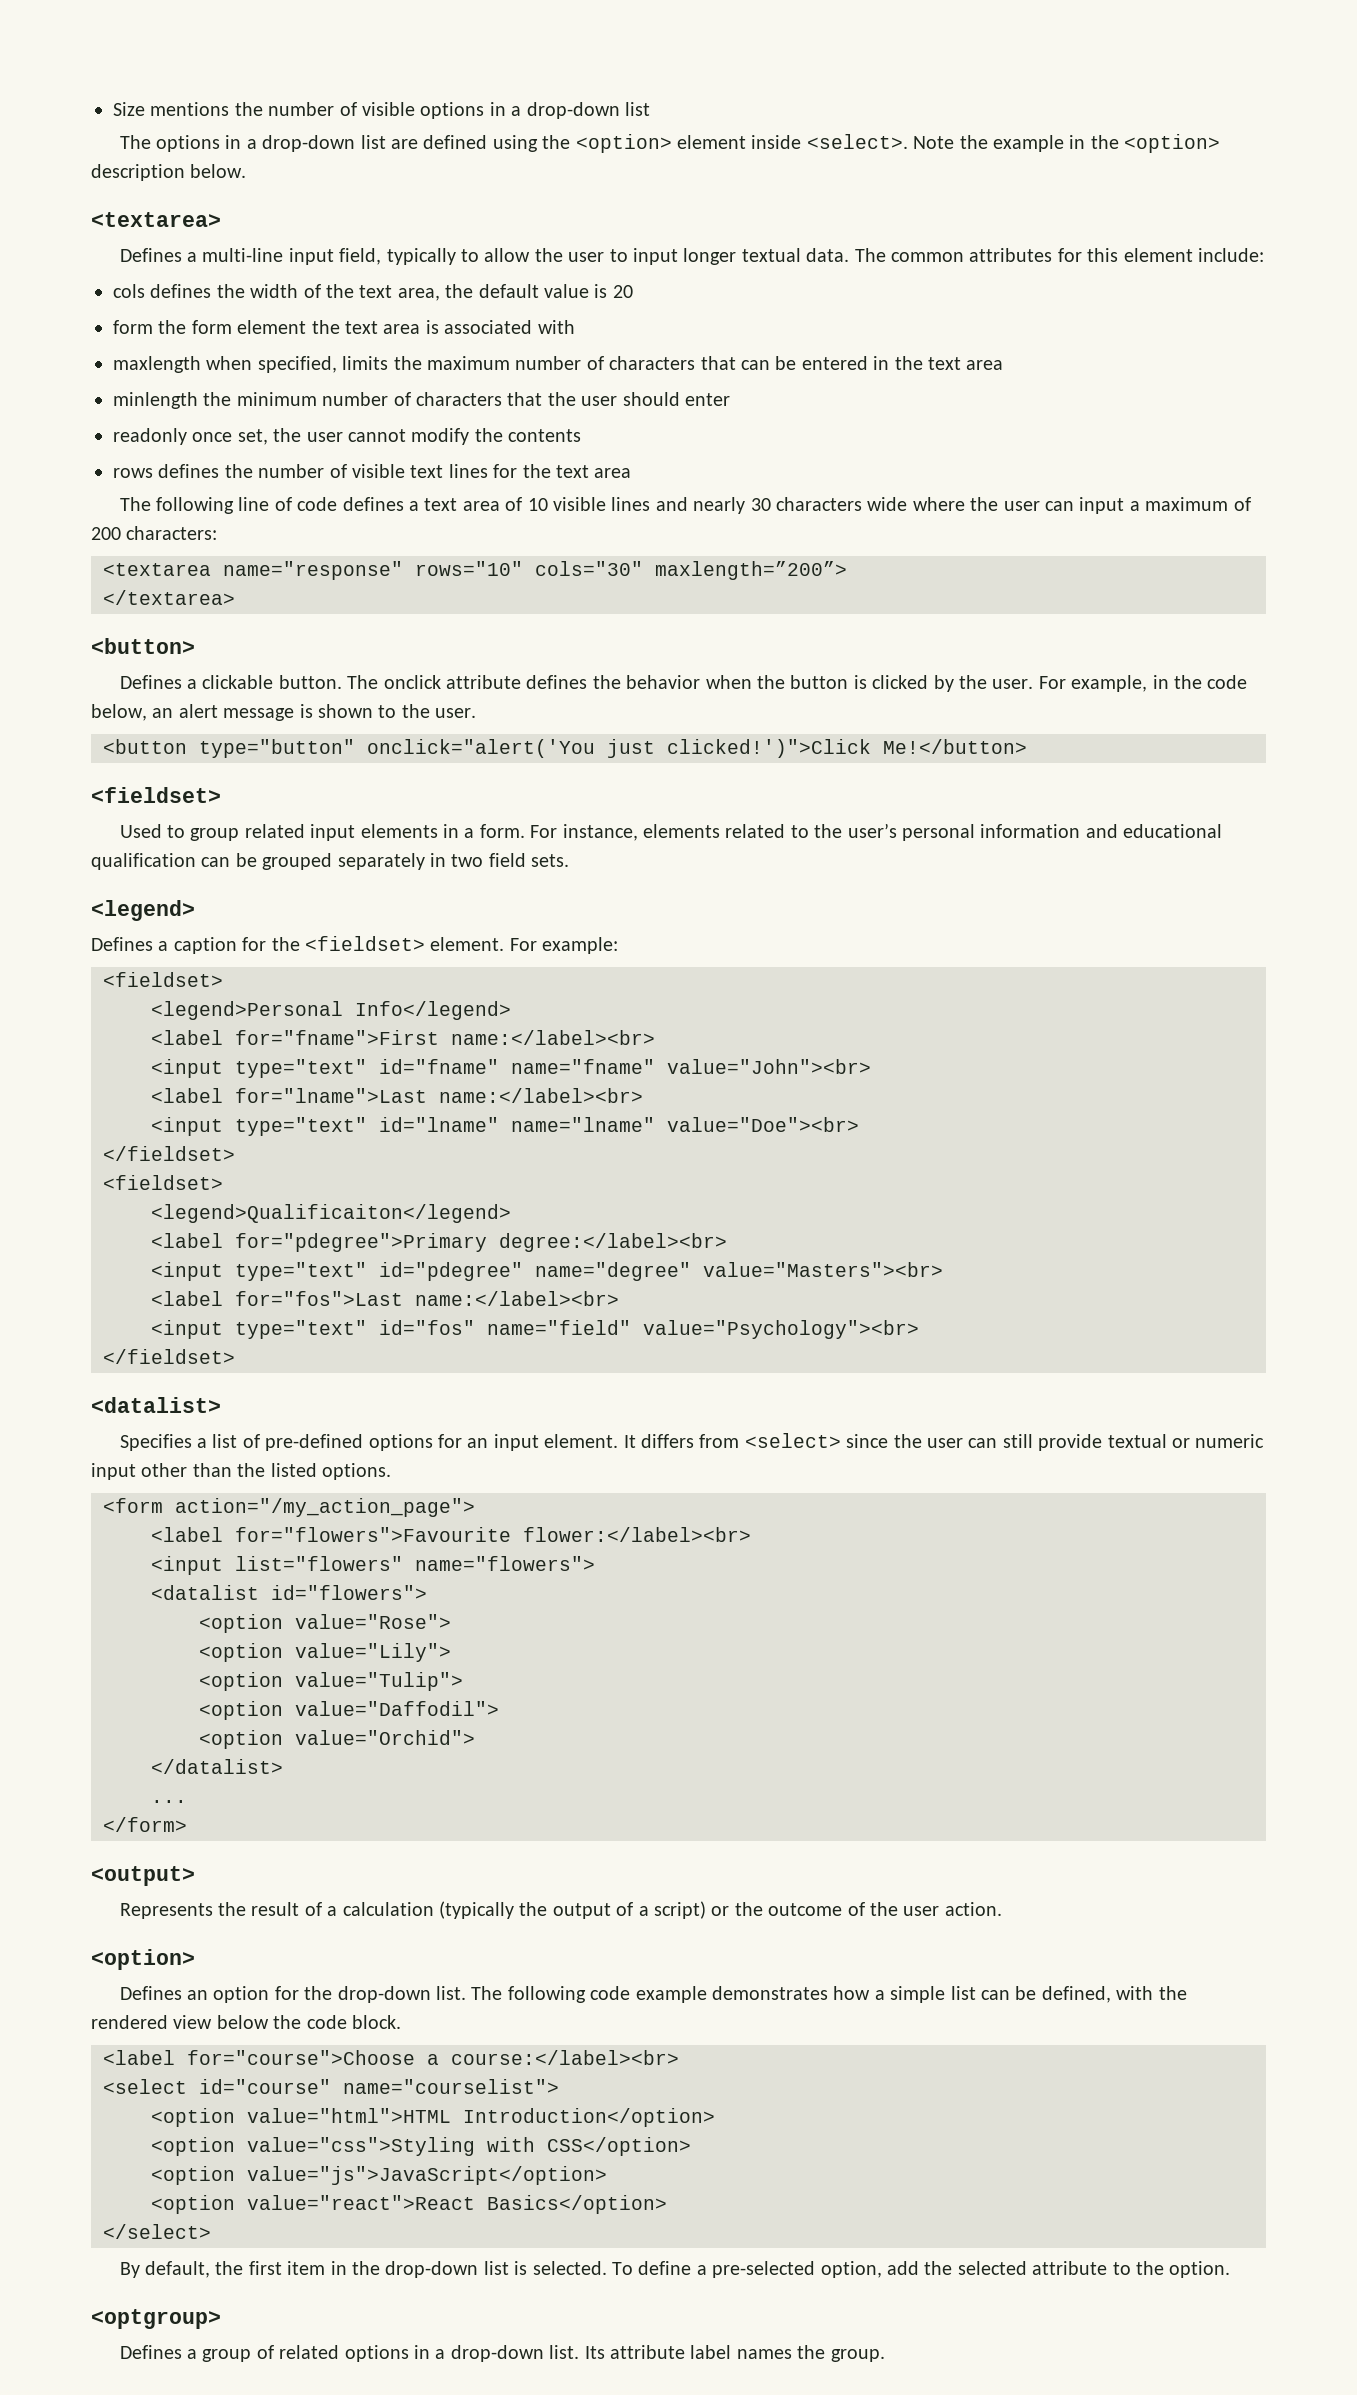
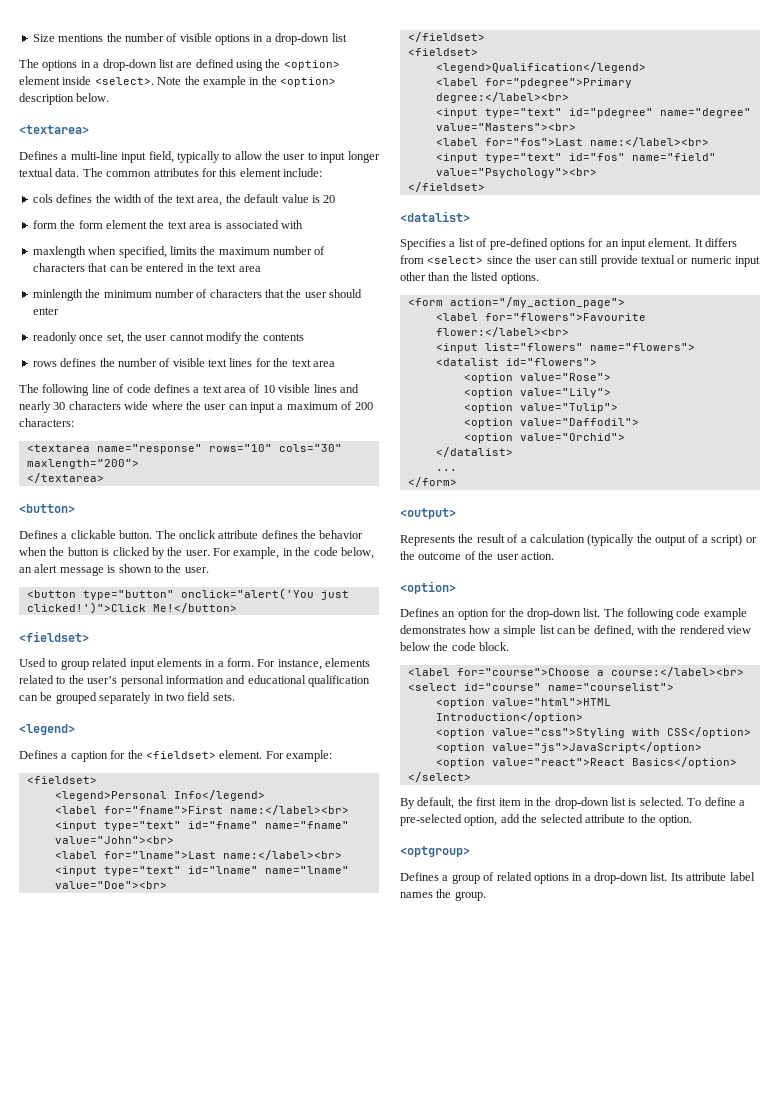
[151,1204,511,1223] <legend>Qualificaiton</legend> -> [435,62,646,73] <legend>Qualification</legend>

